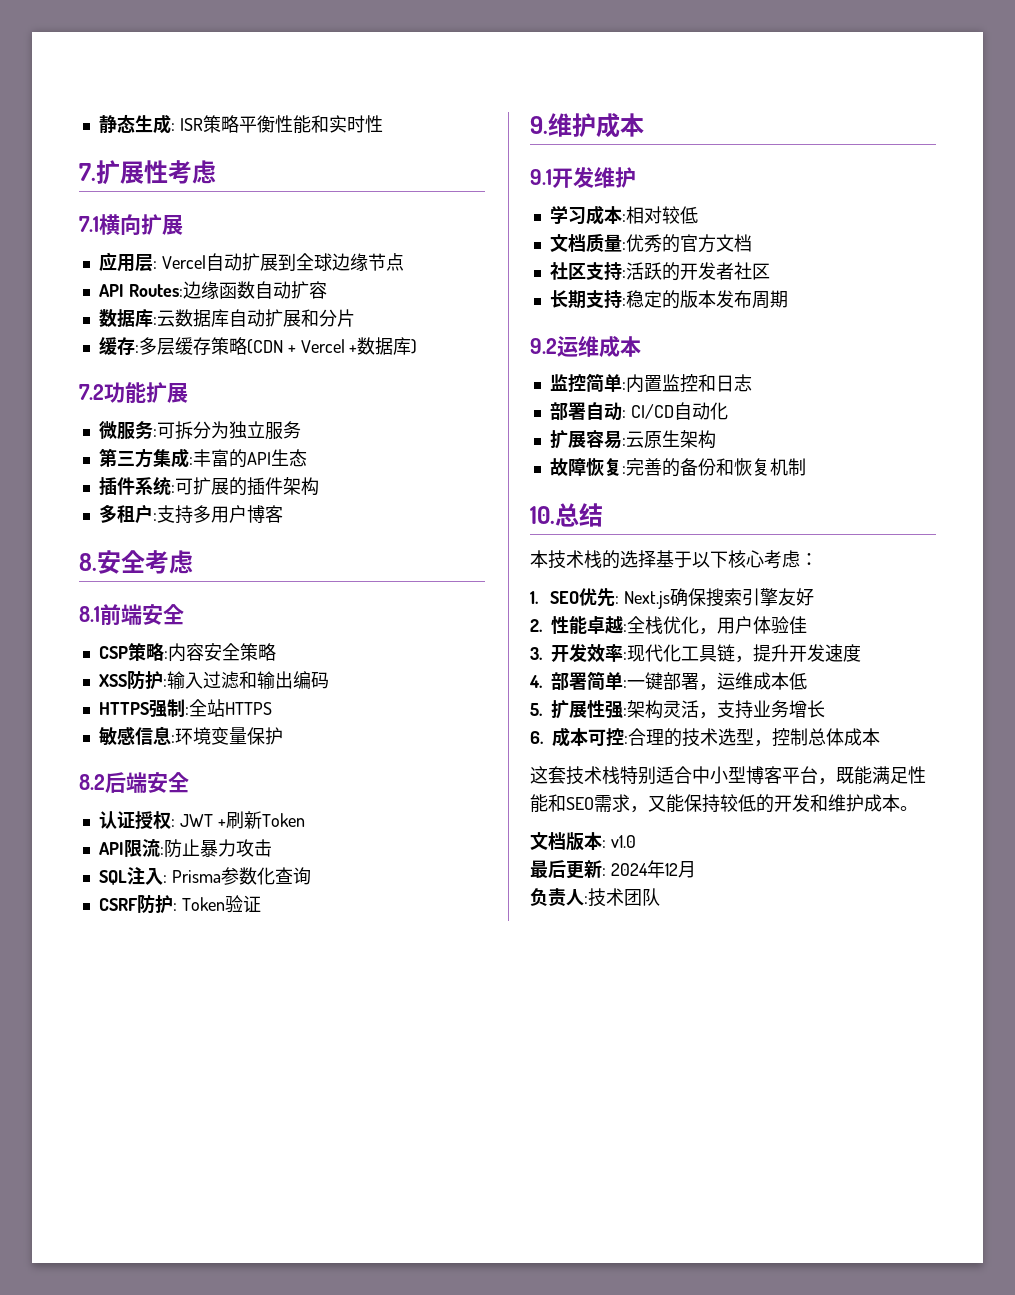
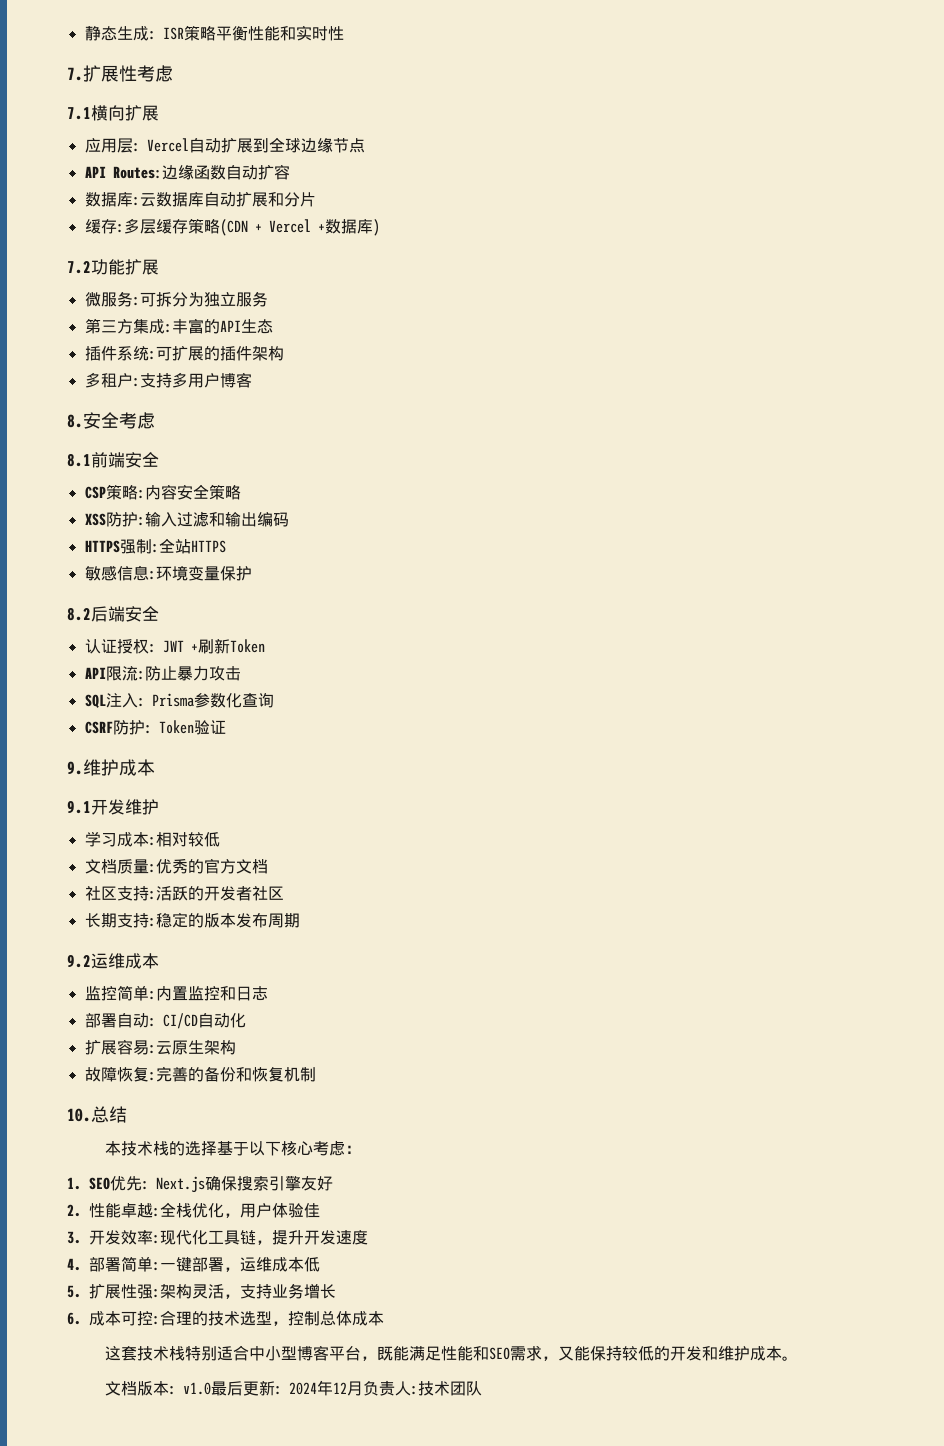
(636, 841) // -> (212, 1388) none
(696, 869) // -> (364, 1388) none

